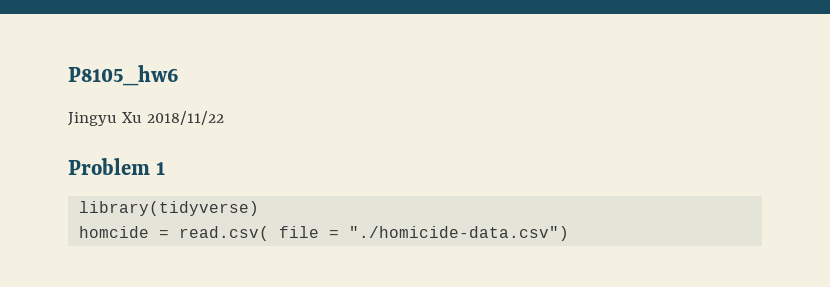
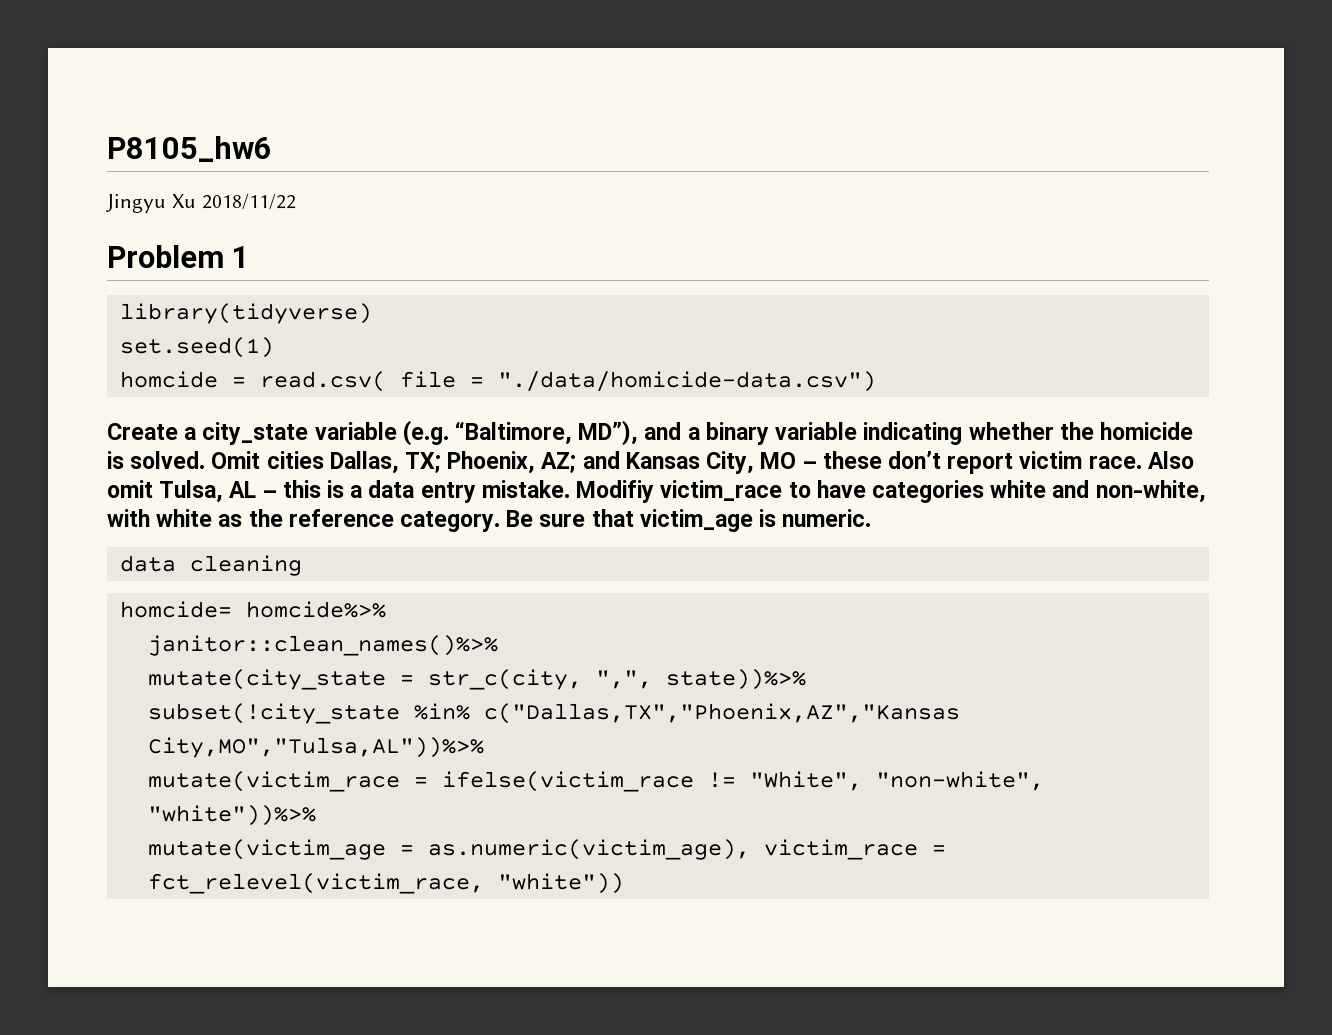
(260, 208) none -> [119,337,274,358] // set.seed(1)
[349,226,570,241] "./homicide-data.csv") -> [497,371,876,392] [107,420,1193,446] [107,451,1194,474] [107,480,1206,503] [107,509,872,532] [119,555,302,576] [119,601,386,618] [147,635,498,656] [147,669,806,690] [147,703,960,724] [147,737,484,758] [147,771,1044,792] [147,805,316,826] [147,839,946,860] [147,873,624,894] "./data/homicide-data.csv") // Create a city_state variable (e.g. “Baltimore, MD”), and a binary variable indicating whether the homicide is solved. Omit cities Dallas, TX; Phoenix, AZ; and Kansas City, MO – these don’t report victim race. Also omit Tulsa, AL – this is a data entry mistake. Modifiy victim_race to have categories white and non-white, with white as the reference category. Be sure that victim_age is numeric. // data cleaning // homcide= homcide%>% // janitor::clean_names()%>% // mutate(city_state = str_c(city, ",", state))%>% // subset(!city_state %in% c("Dallas,TX","Phoenix,AZ","Kansas City,MO","Tulsa,AL"))%>% // mutate(victim_race = ifelse(victim_race != "White", "non-white", "white"))%>% // mutate(victim_age = as.numeric(victim_age), victim_race = fct_relevel(victim_race, "white"))

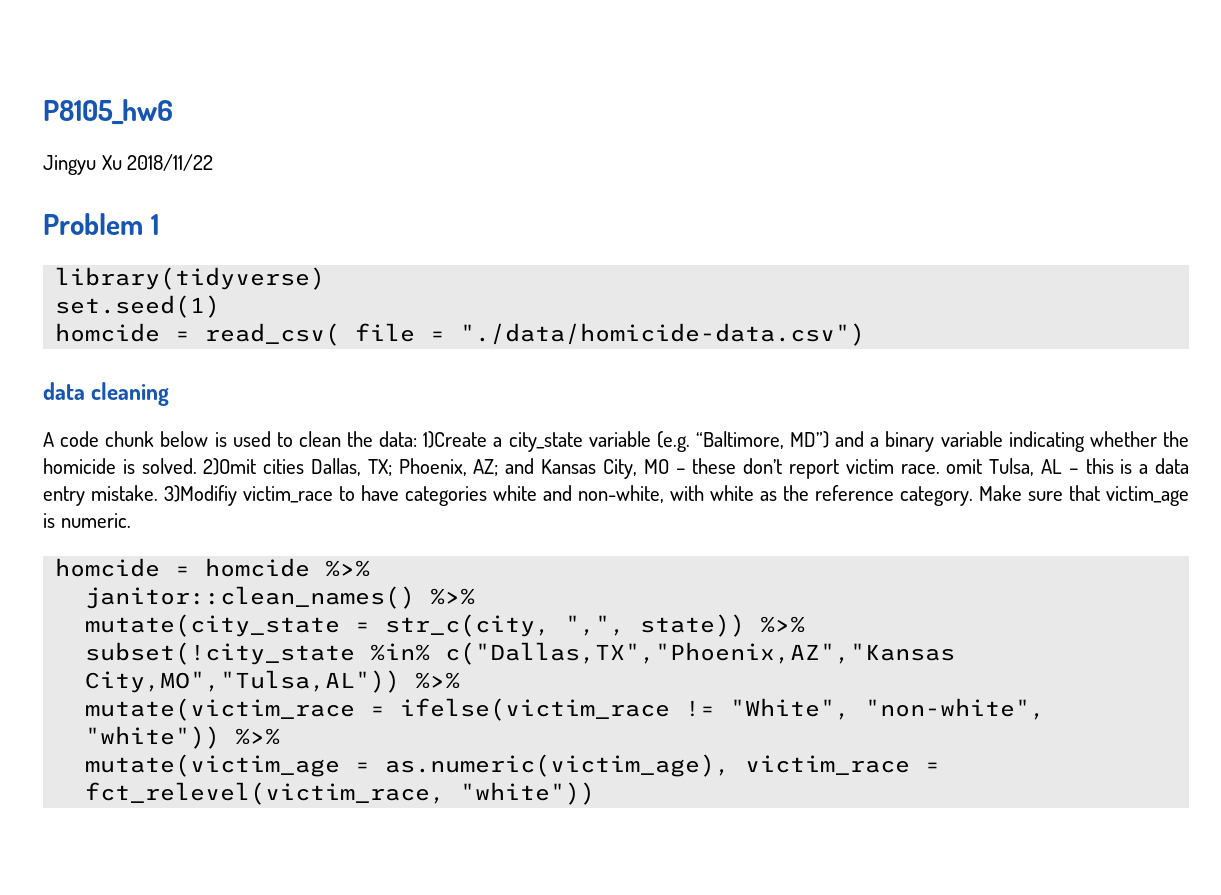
[259,371,386,392] read.csv( -> [205,323,341,346] read_csv(
[107,423,178,440] Create -> [43,382,170,406] [43,431,488,448] data cleaning // A code chunk below is used to clean the data: 1)Create
[578,420,639,446] MD”), -> [790,431,830,448] MD”)
[211,451,261,469] Omit -> [203,458,257,475] 2)Omit
[1147,451,1194,469] Also -> (940, 469) none
[576,480,655,503] Modifiy -> [164,485,237,506] 3)Modifiy
[506,510,534,527] Be -> [979,485,1022,501] Make
[119,555,302,576] [119,601,386,618] [147,635,498,656] data cleaning // homcide= homcide%>% // janitor::clean_names()%>% -> [55,558,371,577] [85,586,476,609] homcide = homcide %>% // janitor::clean_names() %>%
[665,669,806,690] state))%>% -> [640,614,806,637] state)) %>%
[147,737,484,758] City,MO","Tulsa,AL"))%>% -> [85,670,461,693] City,MO","Tulsa,AL")) %>%
[147,805,316,826] "white"))%>% -> [85,726,281,749] "white")) %>%

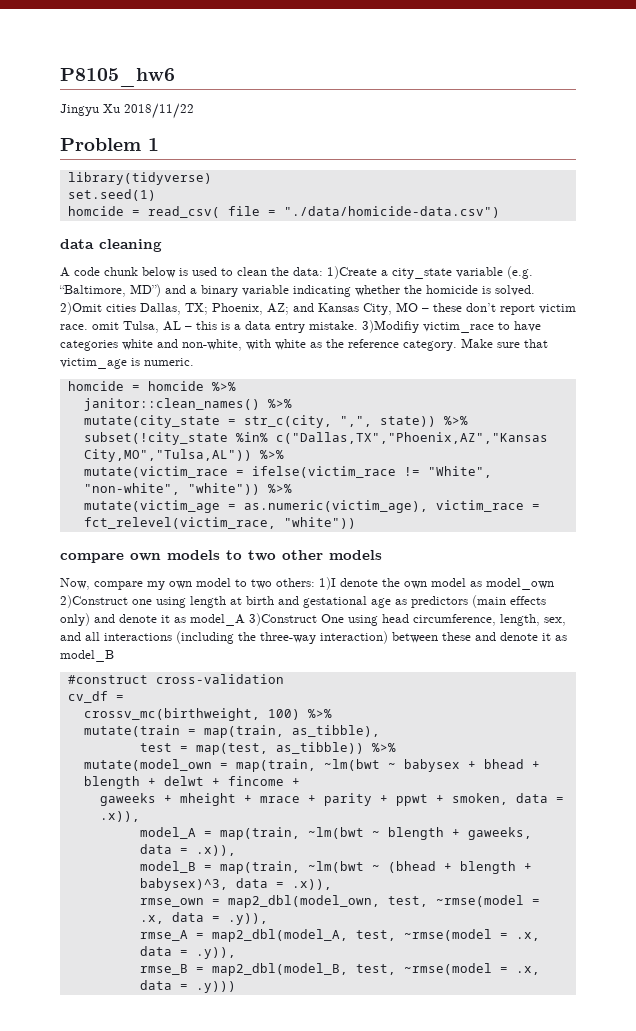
(596, 793) none -> [60,550,382,563] [60,577,554,590] [60,595,546,608] [60,613,566,626] [60,631,567,644] [60,650,114,662] [67,674,284,684] [67,691,124,703] [83,708,332,721] [83,725,380,738] [139,742,396,755] [83,759,540,772] [83,776,300,789] [99,793,564,806] [99,811,140,822] [139,827,532,840] [139,844,236,856] [139,861,532,874] [139,878,332,891] [139,895,540,908] [139,912,268,925] [139,929,540,942] [139,946,236,959] [139,963,540,976] [139,980,236,993] // compare own models to two other models // Now, compare my own model to two others: 1)I denote the own model as model_own 2)Construct one using length at birth and gestational age as predictors (main effects only) and denote it as model_A 3)Construct One using head circumference, length, sex, and all interactions (including the three-way interaction) between these and denote it as model_B // #construct cross-validation // cv_df = // crossv_mc(birthweight, 100) %>% // mutate(train = map(train, as_tibble), // test = map(test, as_tibble)) %>% // mutate(model_own = map(train, ~lm(bwt ~ babysex + bhead + blength + delwt + fincome + // gaweeks + mheight + mrace + parity + ppwt + smoken, data = .x)), // model_A = map(train, ~lm(bwt ~ blength + gaweeks, data = .x)), // model_B = map(train, ~lm(bwt ~ (bhead + blength + babysex)^3, data = .x)), // rmse_own = map2_dbl(model_own, test, ~rmse(model = .x, data = .y)), // rmse_A = map2_dbl(model_A, test, ~rmse(model = .x, data = .y)), // rmse_B = map2_dbl(model_B, test, ~rmse(model = .x, data = .y)))

